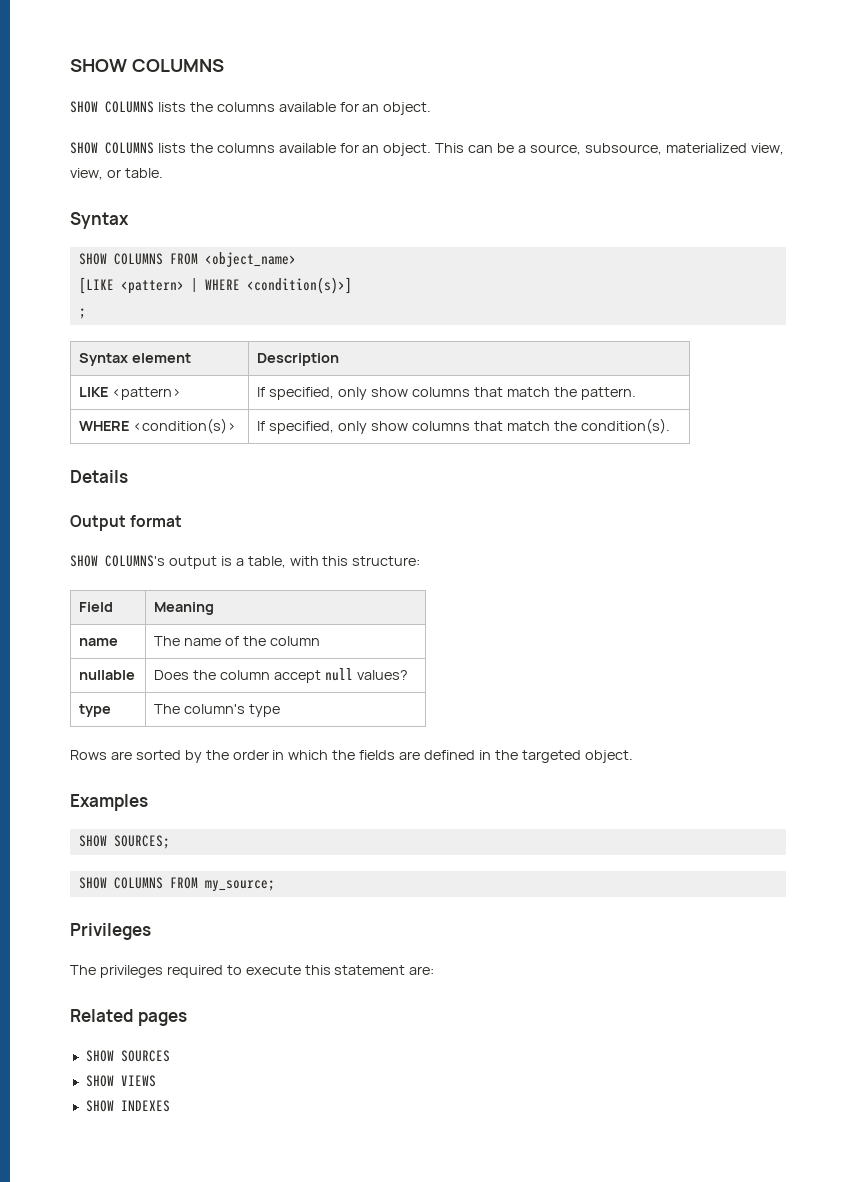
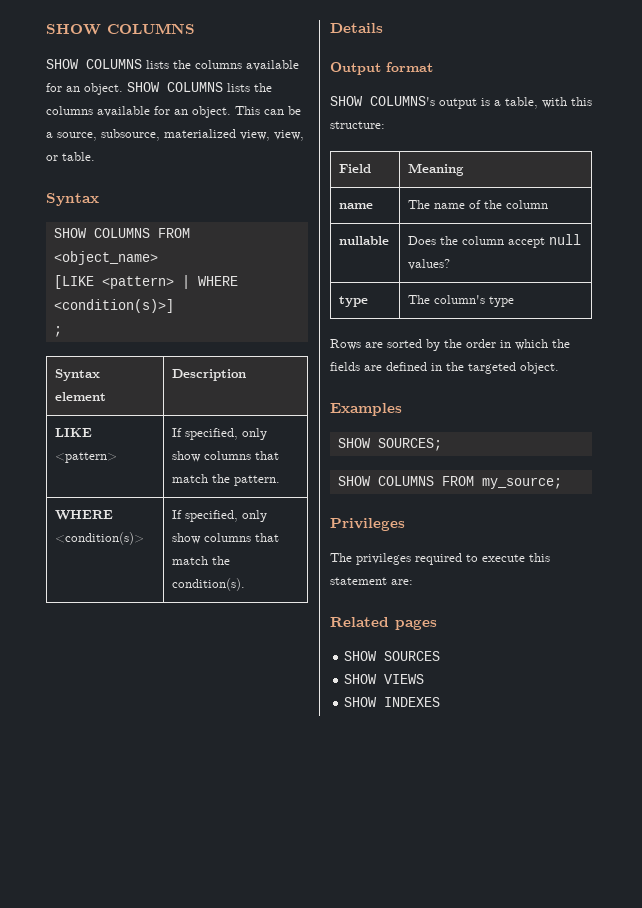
(432, 108) // -> (123, 89) none

